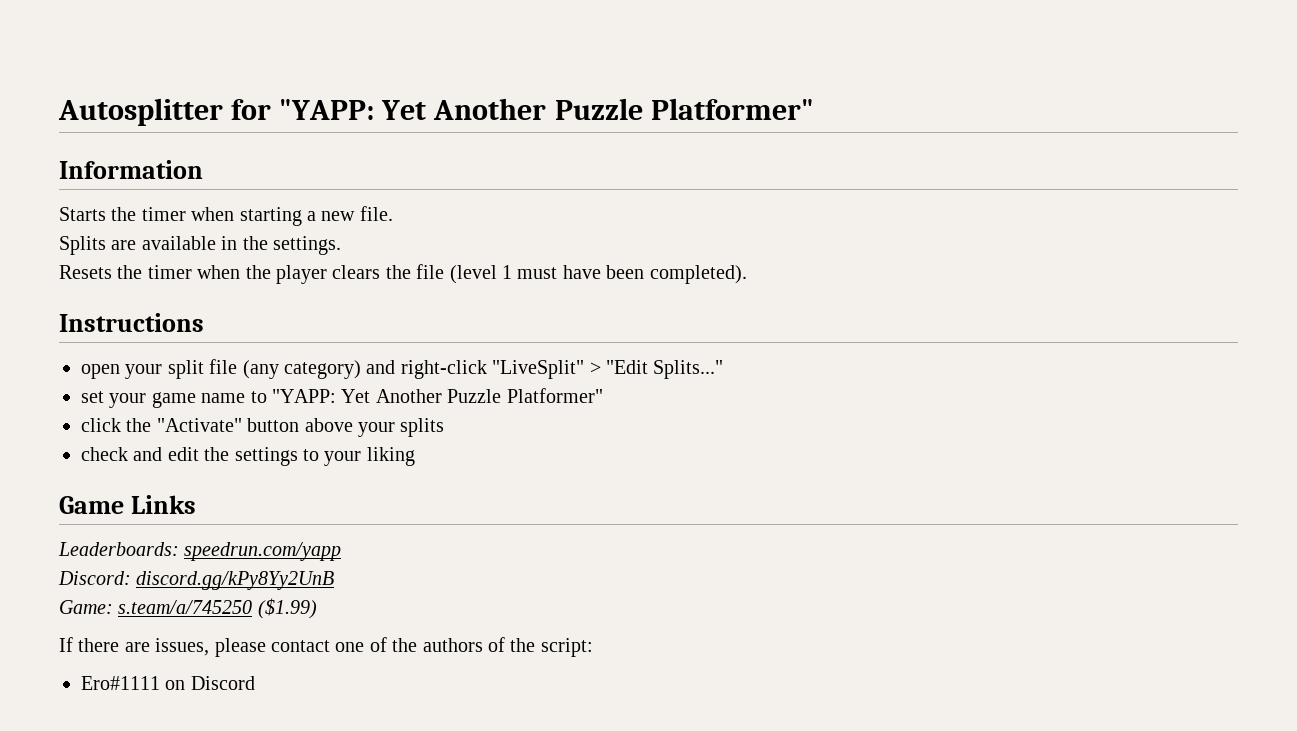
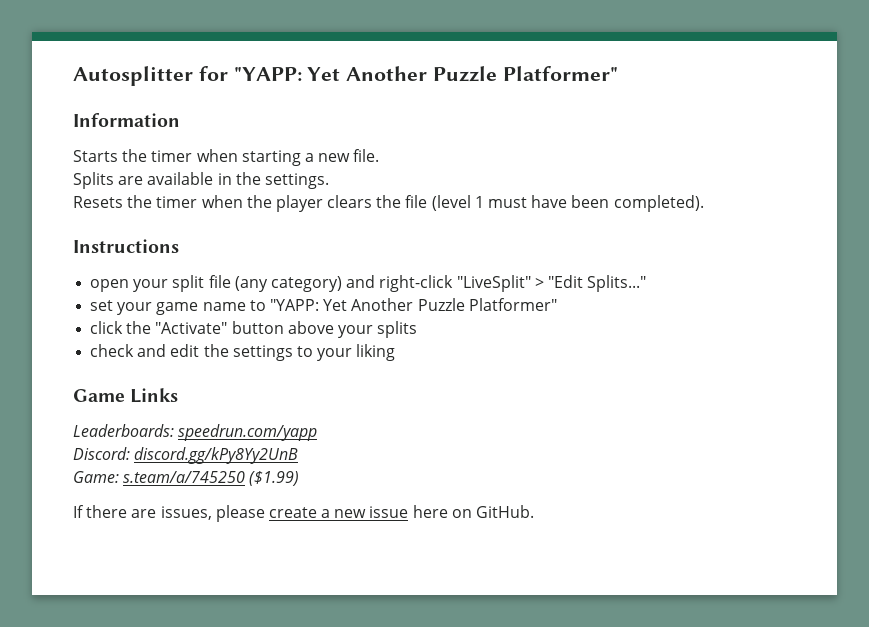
[271,637,593,657] [81,676,255,690] contact one of the authors of the script: // Ero#1111 on Discord -> [268,505,535,518] create a new issue here on GitHub.

